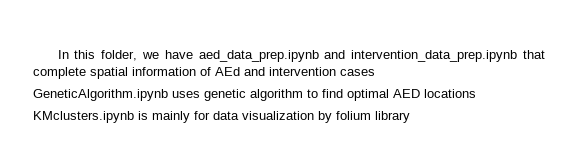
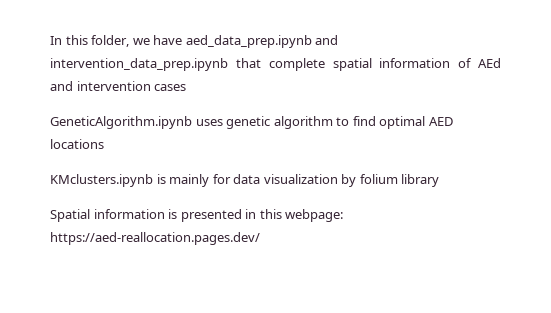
(410, 117) none -> [50,209,344,222] [50,232,260,245] // Spatial information is presented in this webpage: https://aed-reallocation.pages.dev/

